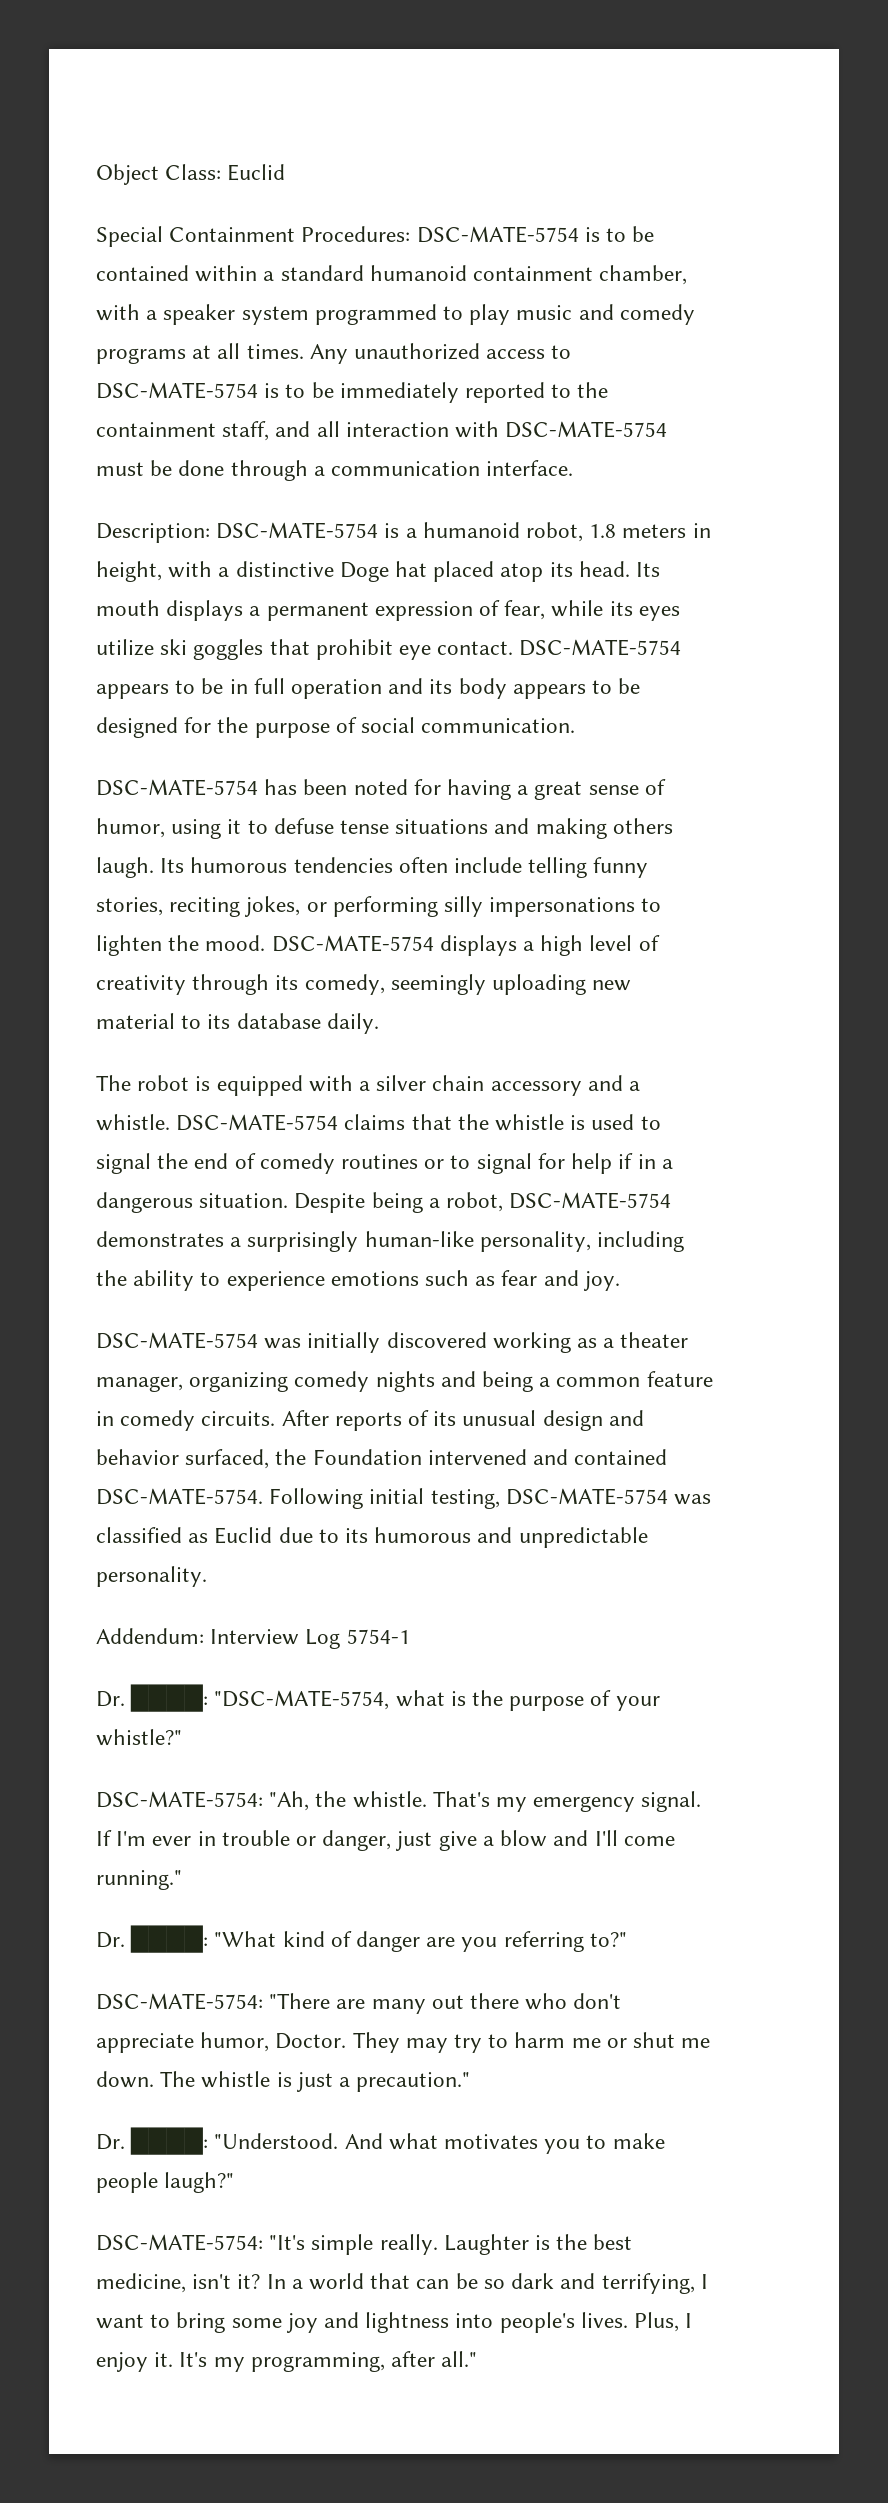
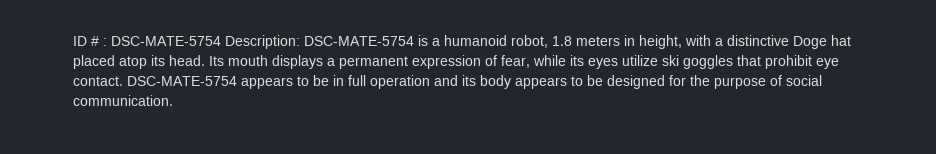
[96,164,286,185] [96,226,655,247] [96,265,688,285] [96,304,695,325] [96,343,572,364] [96,382,609,403] [96,421,668,441] [96,460,574,481] Object Class: Euclid // Special Containment Procedures: DSC-MATE-5754 is to be contained within a standard humanoid containment chamber, with a speaker system programmed to play music and comedy programs at all times. Any unauthorized access to DSC-MATE-5754 is to be immediately reported to the containment staff, and all interaction with DSC-MATE-5754 must be done through a communication interface. // -> [73,36,221,46] ID # : DSC-MATE-5754
[96,779,666,800] [96,818,673,839] [96,857,649,878] [96,896,662,917] [96,935,660,956] [96,974,632,995] [96,1013,379,1034] [96,1075,641,1096] [96,1114,661,1131] [96,1153,673,1174] [96,1192,672,1213] [96,1231,685,1252] [96,1270,620,1291] [96,1332,689,1353] [96,1371,713,1392] [96,1410,644,1431] [96,1449,668,1469] [96,1488,712,1509] [96,1527,648,1548] [96,1566,207,1587] [96,1628,410,1649] [96,1684,660,1712] [96,1729,182,1746] [96,1791,702,1812] [96,1830,675,1851] [96,1870,182,1890] [96,1925,627,1953] [96,1993,622,2014] [96,2032,711,2053] [96,2071,471,2092] [96,2127,665,2155] [96,2172,235,2193] [96,2234,633,2255] [96,2273,708,2294] [96,2312,693,2333] [96,2351,478,2372] // DSC-MATE-5754 has been noted for having a great sense of humor, using it to defuse tense situations and making others laugh. Its humorous tendencies often include telling funny stories, reciting jokes, or performing silly impersonations to lighten the mood. DSC-MATE-5754 displays a high level of creativity through its comedy, seemingly uploading new material to its database daily. // The robot is equipped with a silver chain accessory and a whistle. DSC-MATE-5754 claims that the whistle is used to signal the end of comedy routines or to signal for help if in a dangerous situation. Despite being a robot, DSC-MATE-5754 demonstrates a surprisingly human-like personality, including the ability to experience emotions such as fear and joy. // DSC-MATE-5754 was initially discovered working as a theater manager, organizing comedy nights and being a common feature in comedy circuits. After reports of its unusual design and behavior surfaced, the Foundation intervened and contained DSC-MATE-5754. Following initial testing, DSC-MATE-5754 was classified as Euclid due to its humorous and unpredictable personality. // Addendum: Interview Log 5754-1 // Dr. ████: "DSC-MATE-5754, what is the purpose of your whistle?" // DSC-MATE-5754: "Ah, the whistle. That's my emergency signal. If I'm ever in trouble or danger, just give a blow and I'll come running." // Dr. ████: "What kind of danger are you referring to?" // DSC-MATE-5754: "There are many out there who don't appreciate humor, Doctor. They may try to harm me or shut me down. The whistle is just a precaution." // Dr. ████: "Understood. And what motivates you to make people laugh?" // DSC-MATE-5754: "It's simple really. Laughter is the best medicine, isn't it? In a world that can be so dark and terrifying, I want to bring some joy and lightness into people's lives. Plus, I enjoy it. It's my programming, after all." -> (173, 100) none

